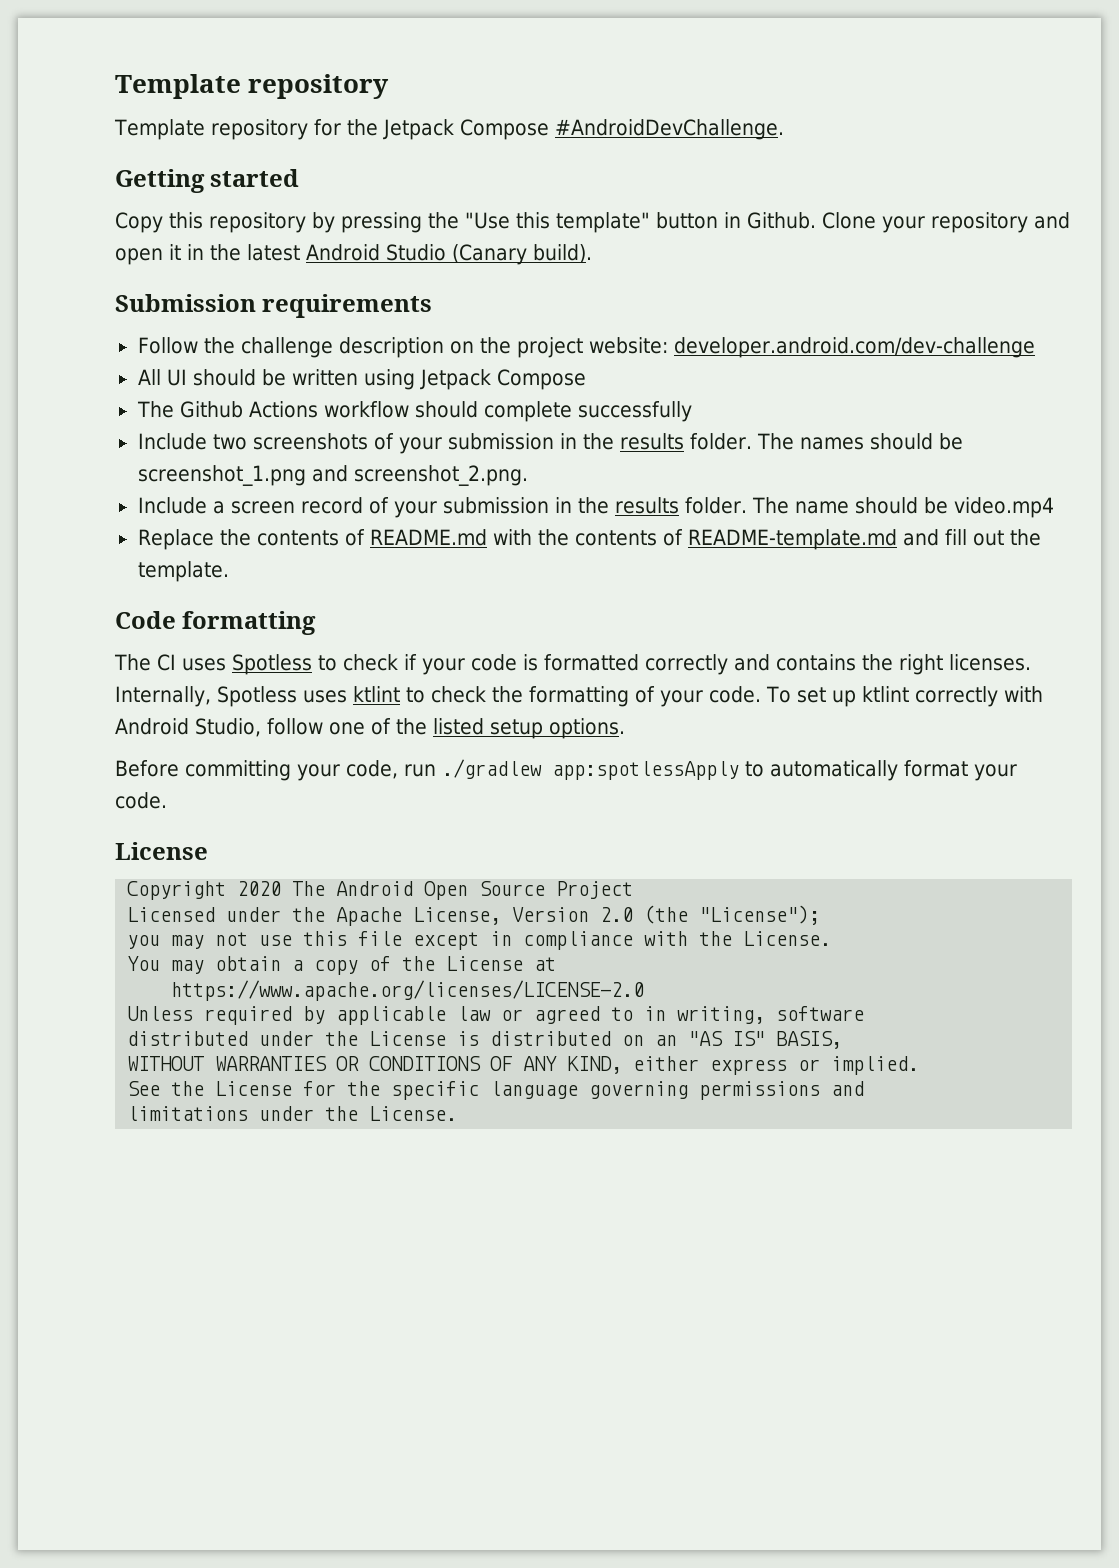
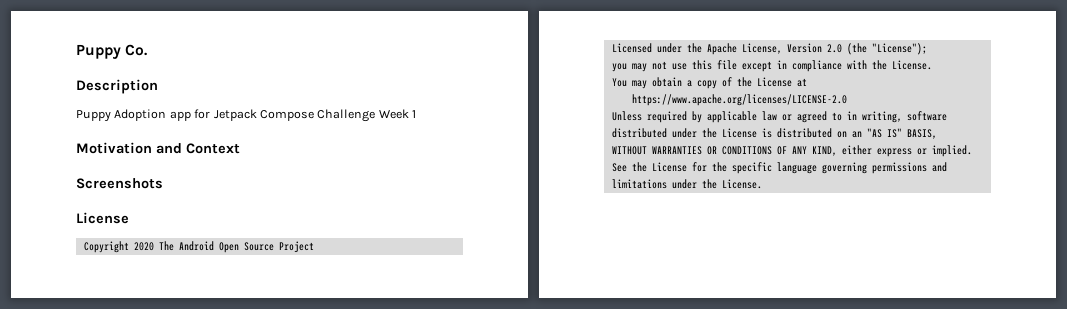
[115,74,390,99] [114,119,784,140] [115,169,300,193] [115,212,1070,233] [115,244,592,265] [115,294,433,318] [137,337,1035,358] [137,369,586,390] [136,401,692,422] [137,433,963,454] [137,465,528,486] [137,497,1054,518] [137,529,1041,550] [137,561,229,582] [115,611,317,635] [114,654,1031,675] [115,686,1043,707] [115,718,625,739] [115,759,1017,781] [115,792,167,809] Template repository // Template repository for the Jetpack Compose #AndroidDevChallenge. // Getting started // Copy this repository by pressing the "Use this template" button in Github. Clone your repository and open it in the latest Android Studio (Canary build). // Submission requirements // Follow the challenge description on the project website: developer.android.com/dev-challenge // All UI should be written using Jetpack Compose // The Github Actions workflow should complete successfully // Include two screenshots of your submission in the results folder. The names should be screenshot_1.png and screenshot_2.png. // Include a screen record of your submission in the results folder. The name should be video.mp4 // Replace the contents of README.md with the contents of README-template.md and fill out the template. // Code formatting // The CI uses Spotless to check if your code is formatted correctly and contains the right licenses. Internally, Spotless uses ktlint to check the formatting of your code. To set up ktlint correctly with Android Studio, follow one of the listed setup options. // Before committing your code, run ./gradlew app:spotlessApply to automatically format your code. -> [76,44,148,59] [76,79,158,94] [76,109,416,122] [76,142,240,154] [76,178,163,189] Puppy Co. // Description // Puppy Adoption app for Jetpack Compose Challenge Week 1 // Motivation and Context // Screenshots

